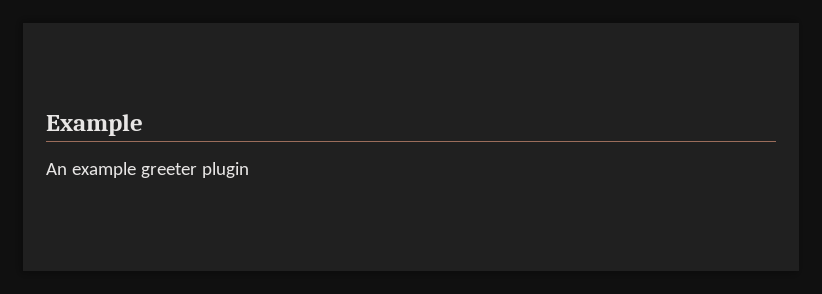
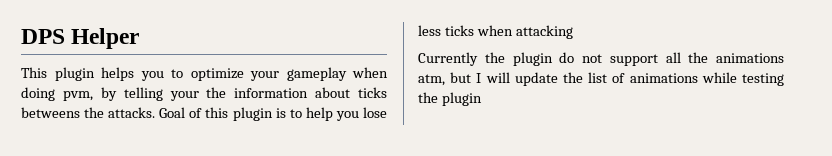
[46,114,143,136] [46,162,197,178] Example // An example greeter -> [21,28,140,49] [21,67,388,81] [21,87,387,101] [21,107,387,121] [418,25,573,39] [418,52,784,66] [418,72,784,86] [418,92,438,103] DPS Helper // This plugin helps you to optimize your gameplay when doing pvm, by telling your the information about ticks betweens the attacks. Goal of this plugin is to help you lose less ticks when attacking // Currently the plugin do not support all the animations atm, but I will update the list of animations while testing the

